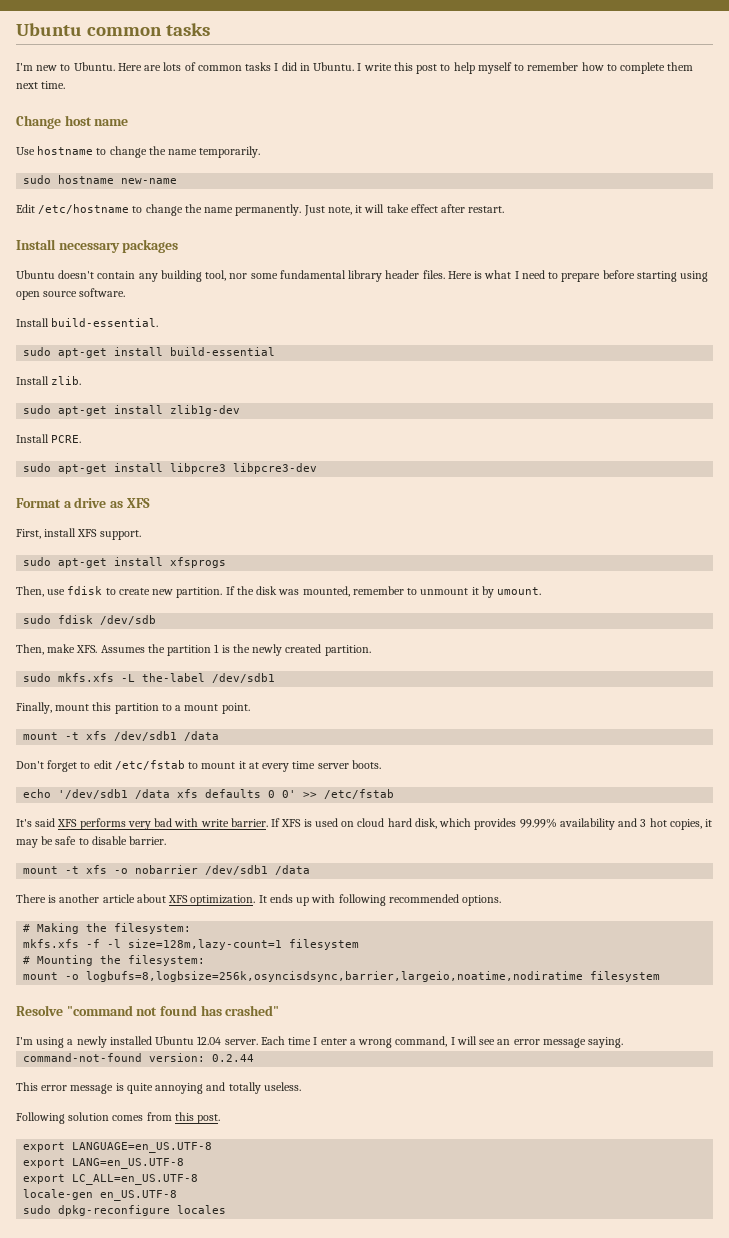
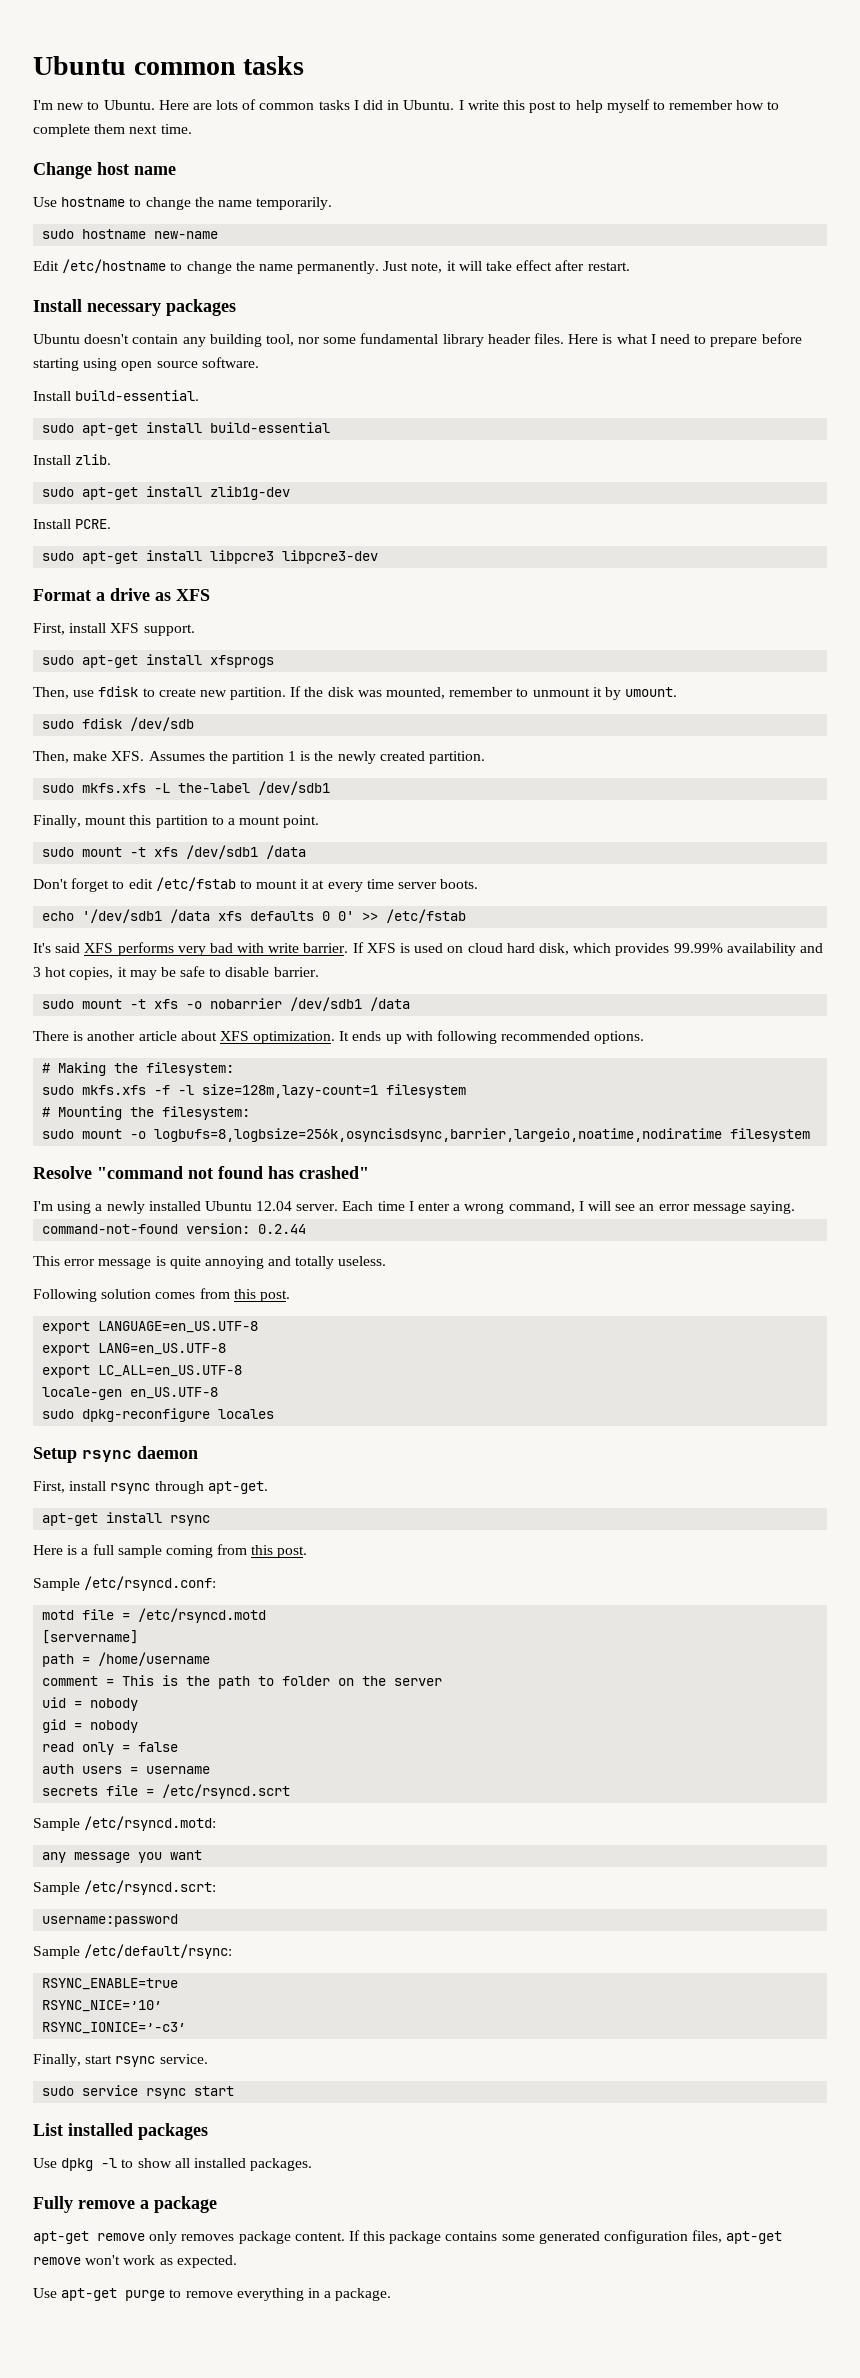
(250, 708) none -> [42,847,75,857] sudo
(167, 840) none -> [42,999,75,1009] sudo
(192, 928) none -> [42,1085,75,1095] sudo
(206, 960) none -> [42,1129,75,1139] sudo
(227, 1209) none -> [33,1446,198,1463] [33,1481,268,1494] [42,1512,211,1526] [33,1544,308,1558] [33,1576,217,1591] [42,1608,267,1623] [42,1630,139,1644] [42,1652,211,1667] [42,1675,443,1689] [42,1697,139,1711] [42,1719,139,1733] [42,1742,179,1755] [42,1764,211,1774] [42,1784,291,1799] [33,1816,217,1831] [42,1850,203,1863] [33,1880,217,1895] [42,1914,179,1927] [33,1944,233,1959] [42,1978,179,1990] [42,2000,163,2012] [42,2022,187,2034] [33,2054,208,2067] [42,2085,235,2099] [33,2123,208,2140] [33,2158,313,2171] [33,2196,217,2213] [33,2230,783,2244] [33,2255,237,2268] [33,2288,392,2301] // Setup rsync daemon // First, install rsync through apt-get. // apt-get install rsync // Here is a full sample coming from this post. // Sample /etc/rsyncd.conf: // motd file = /etc/rsyncd.motd // [servername] // path = /home/username // comment = This is the path to folder on the server // uid = nobody // gid = nobody // read only = false // auth users = username // secrets file = /etc/rsyncd.scrt // Sample /etc/rsyncd.motd: // any message you want // Sample /etc/rsyncd.scrt: // username:password // Sample /etc/default/rsync: // RSYNC_ENABLE=true // RSYNC_NICE=’10′ // RSYNC_IONICE=’-c3′ // Finally, start rsync service. // sudo service rsync start // List installed packages // Use dpkg -l to show all installed packages. // Fully remove a package // apt-get remove only removes package content. If this package contains some generated configuration files, apt-get remove won't work as expected. // Use apt-get purge to remove everything in a package.

